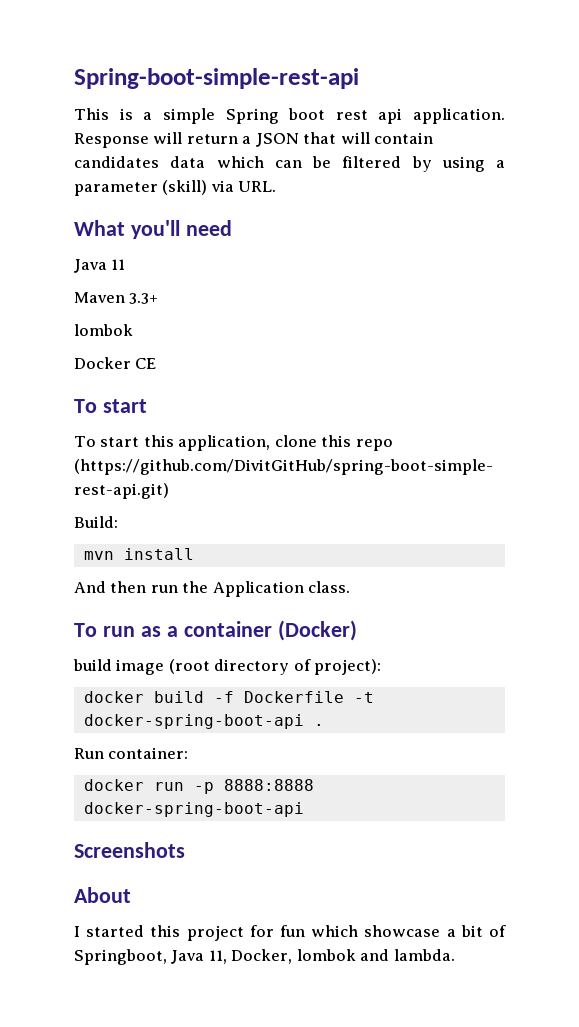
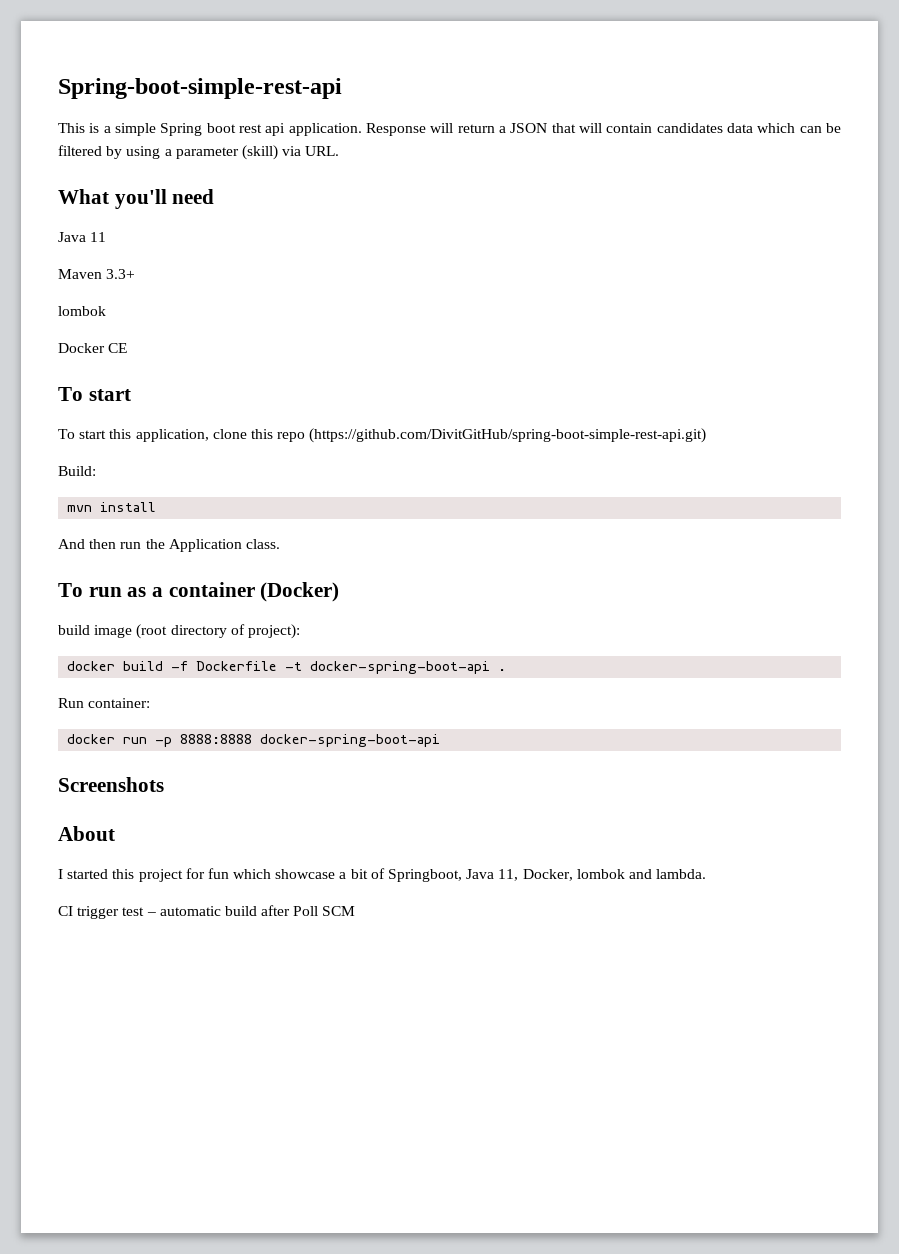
(455, 955) none -> [58,905,356,919] // CI trigger test – automatic build after Poll SCM

